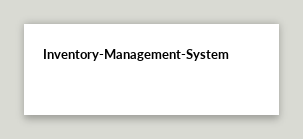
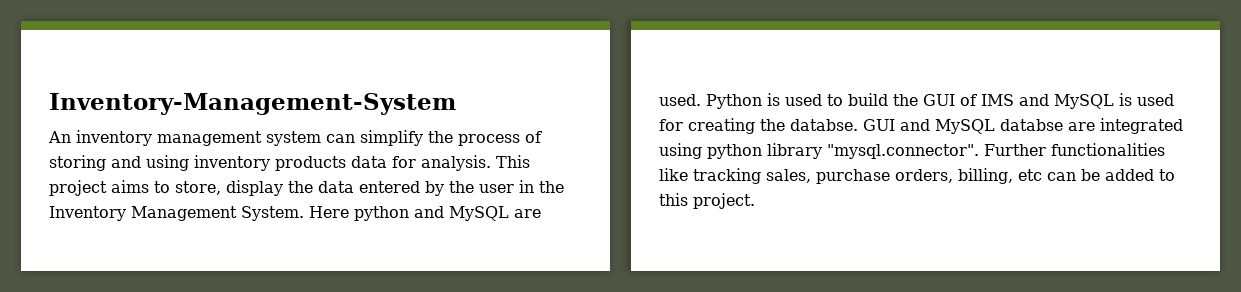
(229, 55) none -> [48,130,542,146] [49,155,530,171] [49,180,564,196] [49,206,541,221] [659,93,1174,109] [659,118,1183,134] [659,143,1165,159] [659,168,1175,184] [659,193,755,209] // An inventory management system can simplify the process of storing and using inventory products data for analysis. This project aims to store, display the data entered by the user in the Inventory Management System. Here python and MySQL are used. Python is used to build the GUI of IMS and MySQL is used for creating the databse. GUI and MySQL databse are integrated using python library "mysql.connector". Further functionalities like tracking sales, purchase orders, billing, etc can be added to this project.

